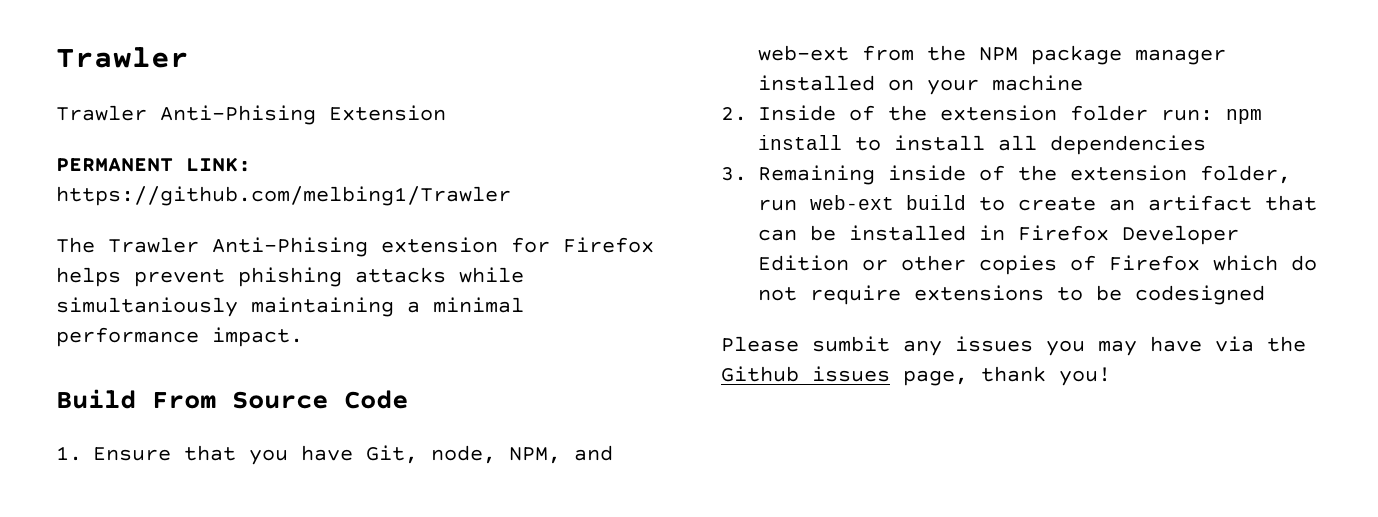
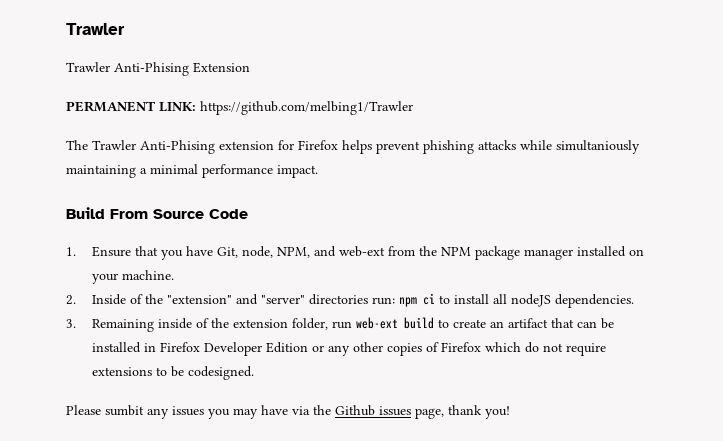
[992,75,1083,91] machine -> [121,270,174,280] machine.
[940,105,1148,121] extension folder -> [166,294,368,305] "extension" and "server" directories
[758,135,842,150] install -> [422,293,435,305] ci
[1050,135,1206,155] dependencies -> [510,294,634,308] nodeJS dependencies.
(888, 265) none -> [327,345,350,356] any
[1135,285,1265,305] codesigned -> [187,366,254,380] codesigned.

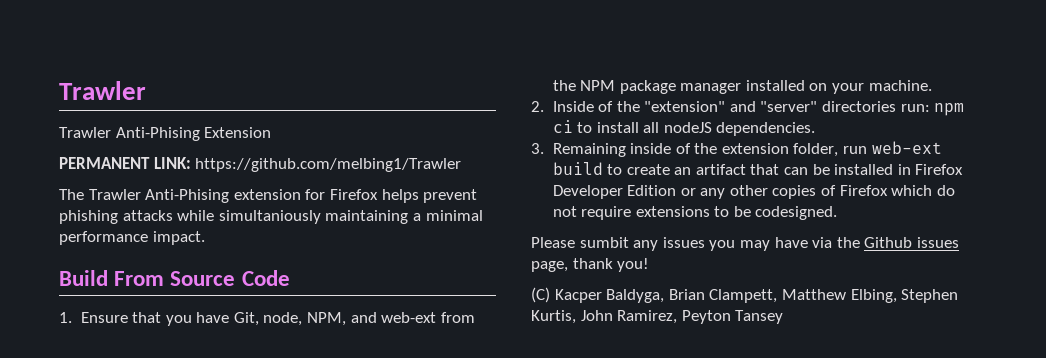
(510, 412) none -> [531,287,959,303] [531,310,784,324] // (C) Kacper Baldyga, Brian Clampett, Matthew Elbing, Stephen Kurtis, John Ramirez, Peyton Tansey

